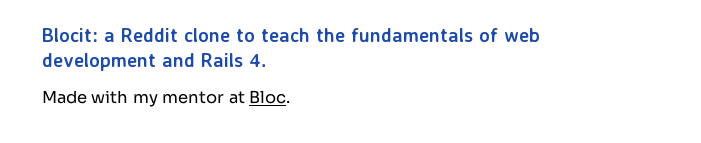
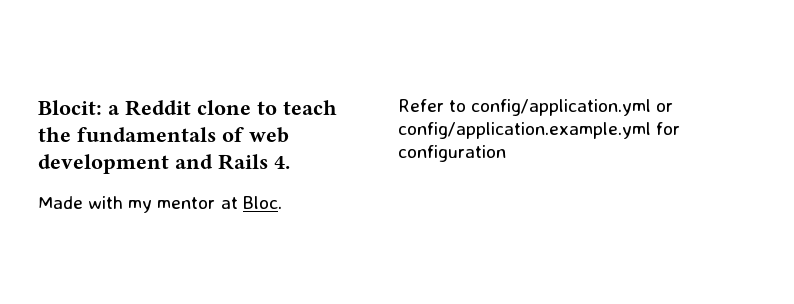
(291, 97) none -> [398,99,674,116] [398,122,681,139] [398,145,506,162] // Refer to config/application.yml or config/application.example.yml for configuration

